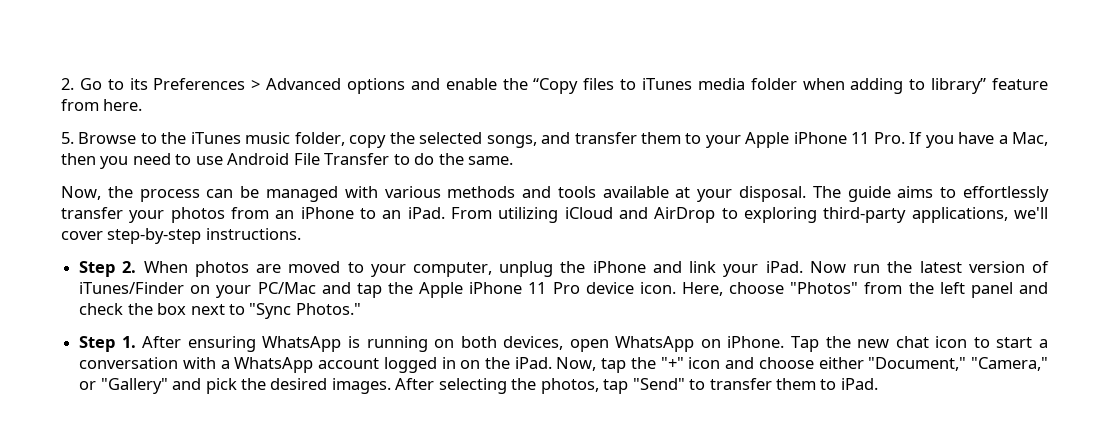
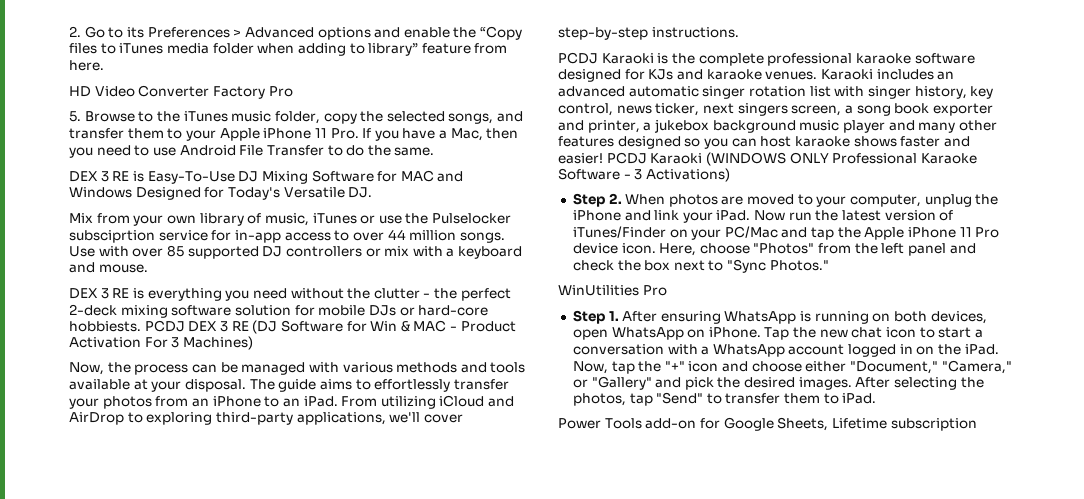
(143, 105) none -> [69,85,293,99] // HD Video Converter Factory Pro
(514, 160) none -> [69,170,464,184] [69,187,373,200] [69,213,512,226] [69,229,505,243] [69,245,523,259] [69,262,148,273] [69,288,511,301] [69,304,489,318] [69,320,516,334] [69,336,253,350] // DEX 3 RE is Easy-To-Use DJ Mixing Software for MAC and Windows Designed for Today's Versatile DJ. // Mix from your own library of music, iTunes or use the Pulselocker subsciprtion service for in-app access to over 44 million songs. Use with over 85 supported DJ controllers or mix with a keyboard and mouse. // DEX 3 RE is everything you need without the clutter - the perfect 2-deck mixing software solution for mobile DJs or hard-core hobbiests. PCDJ DEX 3 RE (DJ Software for Win & MAC - Product Activation For 3 Machines)
(301, 234) none -> [558,52,975,66] [558,69,955,82] [558,86,994,99] [558,103,993,116] [558,119,997,133] [558,136,970,149] [558,152,977,166] [558,168,730,182] // PCDJ Karaoki is the complete professional karaoke software designed for KJs and karaoke venues. Karaoki includes an advanced automatic singer rotation list with singer history, key control, news ticker, next singers screen, a song book exporter and printer, a jukebox background music player and many other features designed so you can host karaoke shows faster and easier! PCDJ Karaoki (WINDOWS ONLY Professional Karaoke Software - 3 Activations)
(361, 309) none -> [558,285,667,296] // WinUtilities Pro
(878, 384) none -> [558,417,977,431] // Power Tools add-on for Google Sheets, Lifetime subscription

